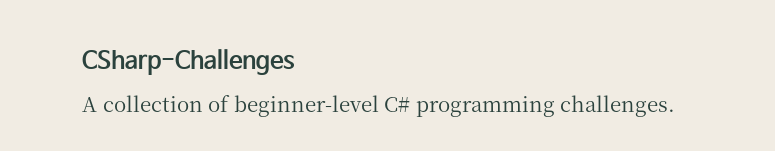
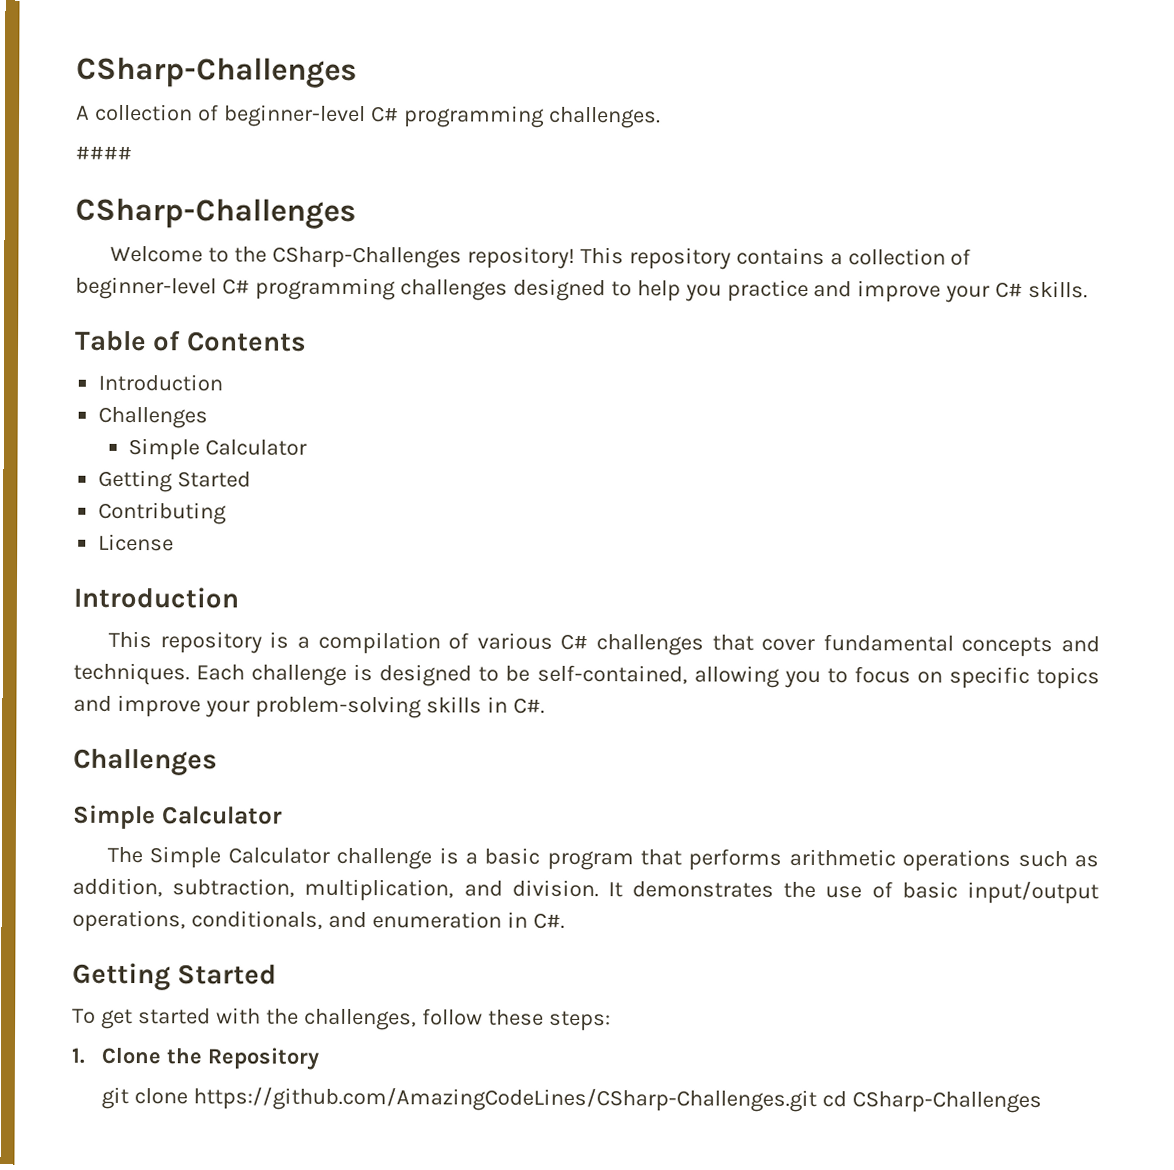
(676, 106) none -> [75,145,132,161] [75,197,356,229] [110,245,972,270] [75,276,1089,303] [75,330,307,352] [98,373,224,392] [98,406,209,429] [128,437,308,461] [98,469,252,493] [98,501,228,525] [98,533,175,552] [73,586,239,609] [108,630,1100,658] [73,662,1100,690] [73,694,545,719] [73,748,218,776] [72,804,283,830] [107,846,1100,872] [72,877,1099,905] [72,909,565,933] [72,962,278,991] [72,1007,611,1032] [71,1046,320,1070] [101,1086,1043,1113] // #### // CSharp-Challenges // Welcome to the CSharp-Challenges repository! This repository contains a collection of beginner-level C# programming challenges designed to help you practice and improve your C# skills. // Table of Contents // Introduction // Challenges // Simple Calculator // Getting Started // Contributing // License // Introduction // This repository is a compilation of various C# challenges that cover fundamental concepts and techniques. Each challenge is designed to be self-contained, allowing you to focus on specific topics and improve your problem-solving skills in C#. // Challenges // Simple Calculator // The Simple Calculator challenge is a basic program that performs arithmetic operations such as addition, subtraction, multiplication, and division. It demonstrates the use of basic input/output operations, conditionals, and enumeration in C#. // Getting Started // To get started with the challenges, follow these steps: // 1. Clone the Repository // git clone https://github.com/AmazingCodeLines/CSharp-Challenges.git cd CSharp-Challenges

